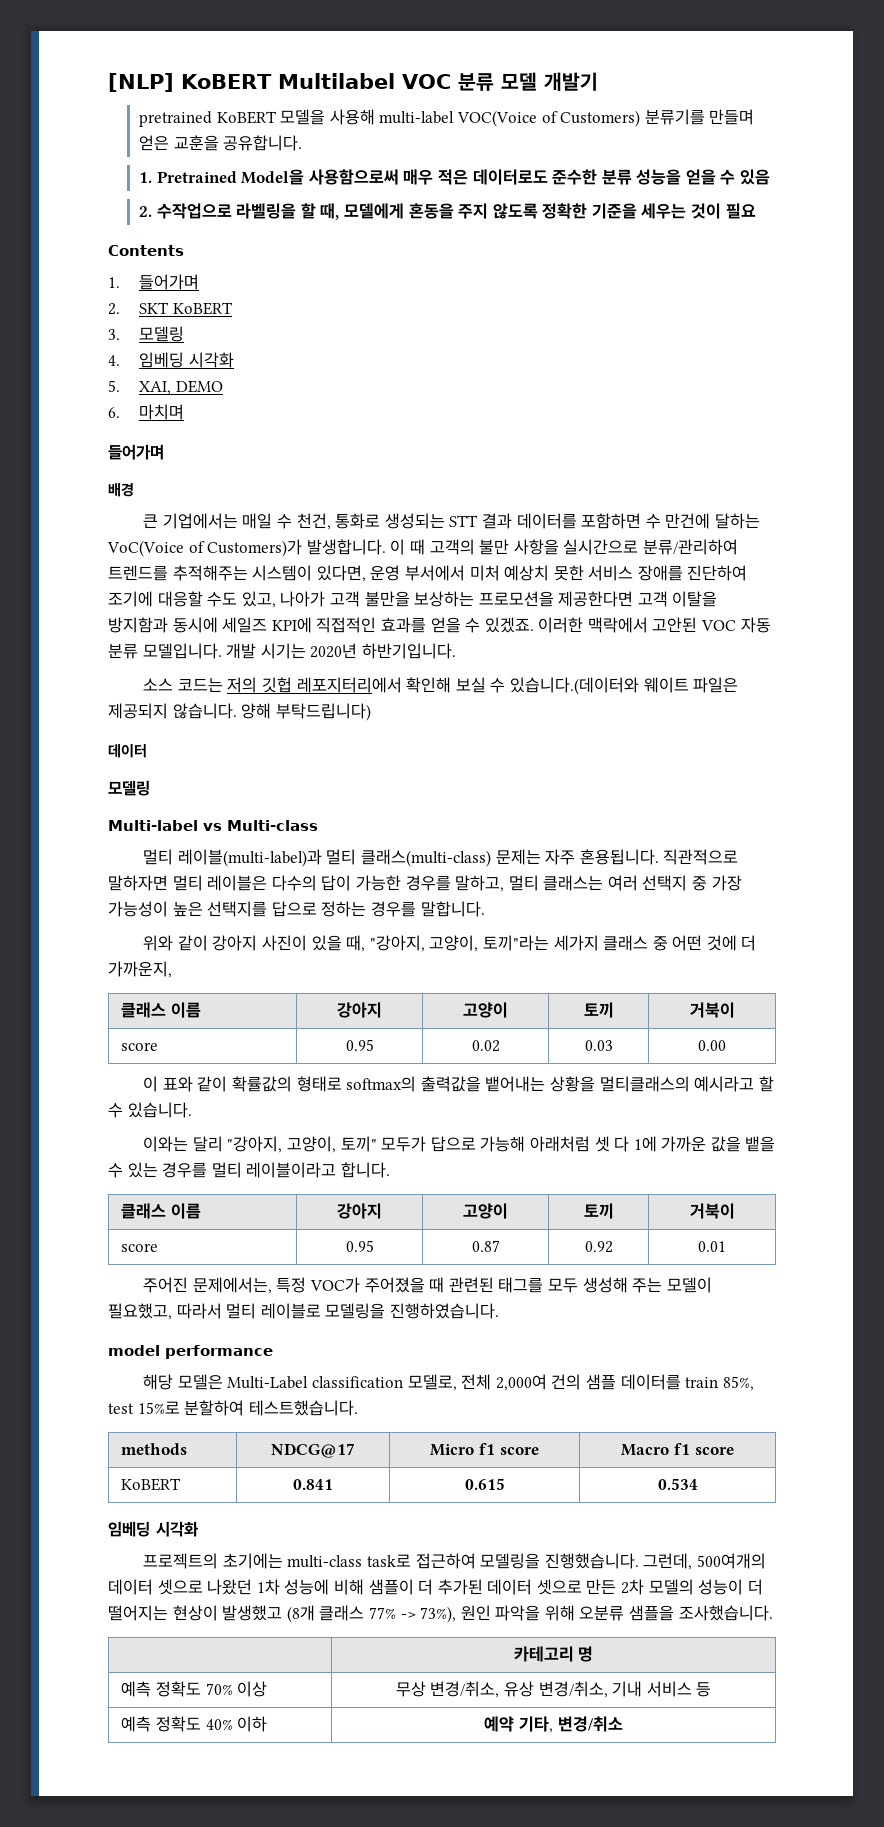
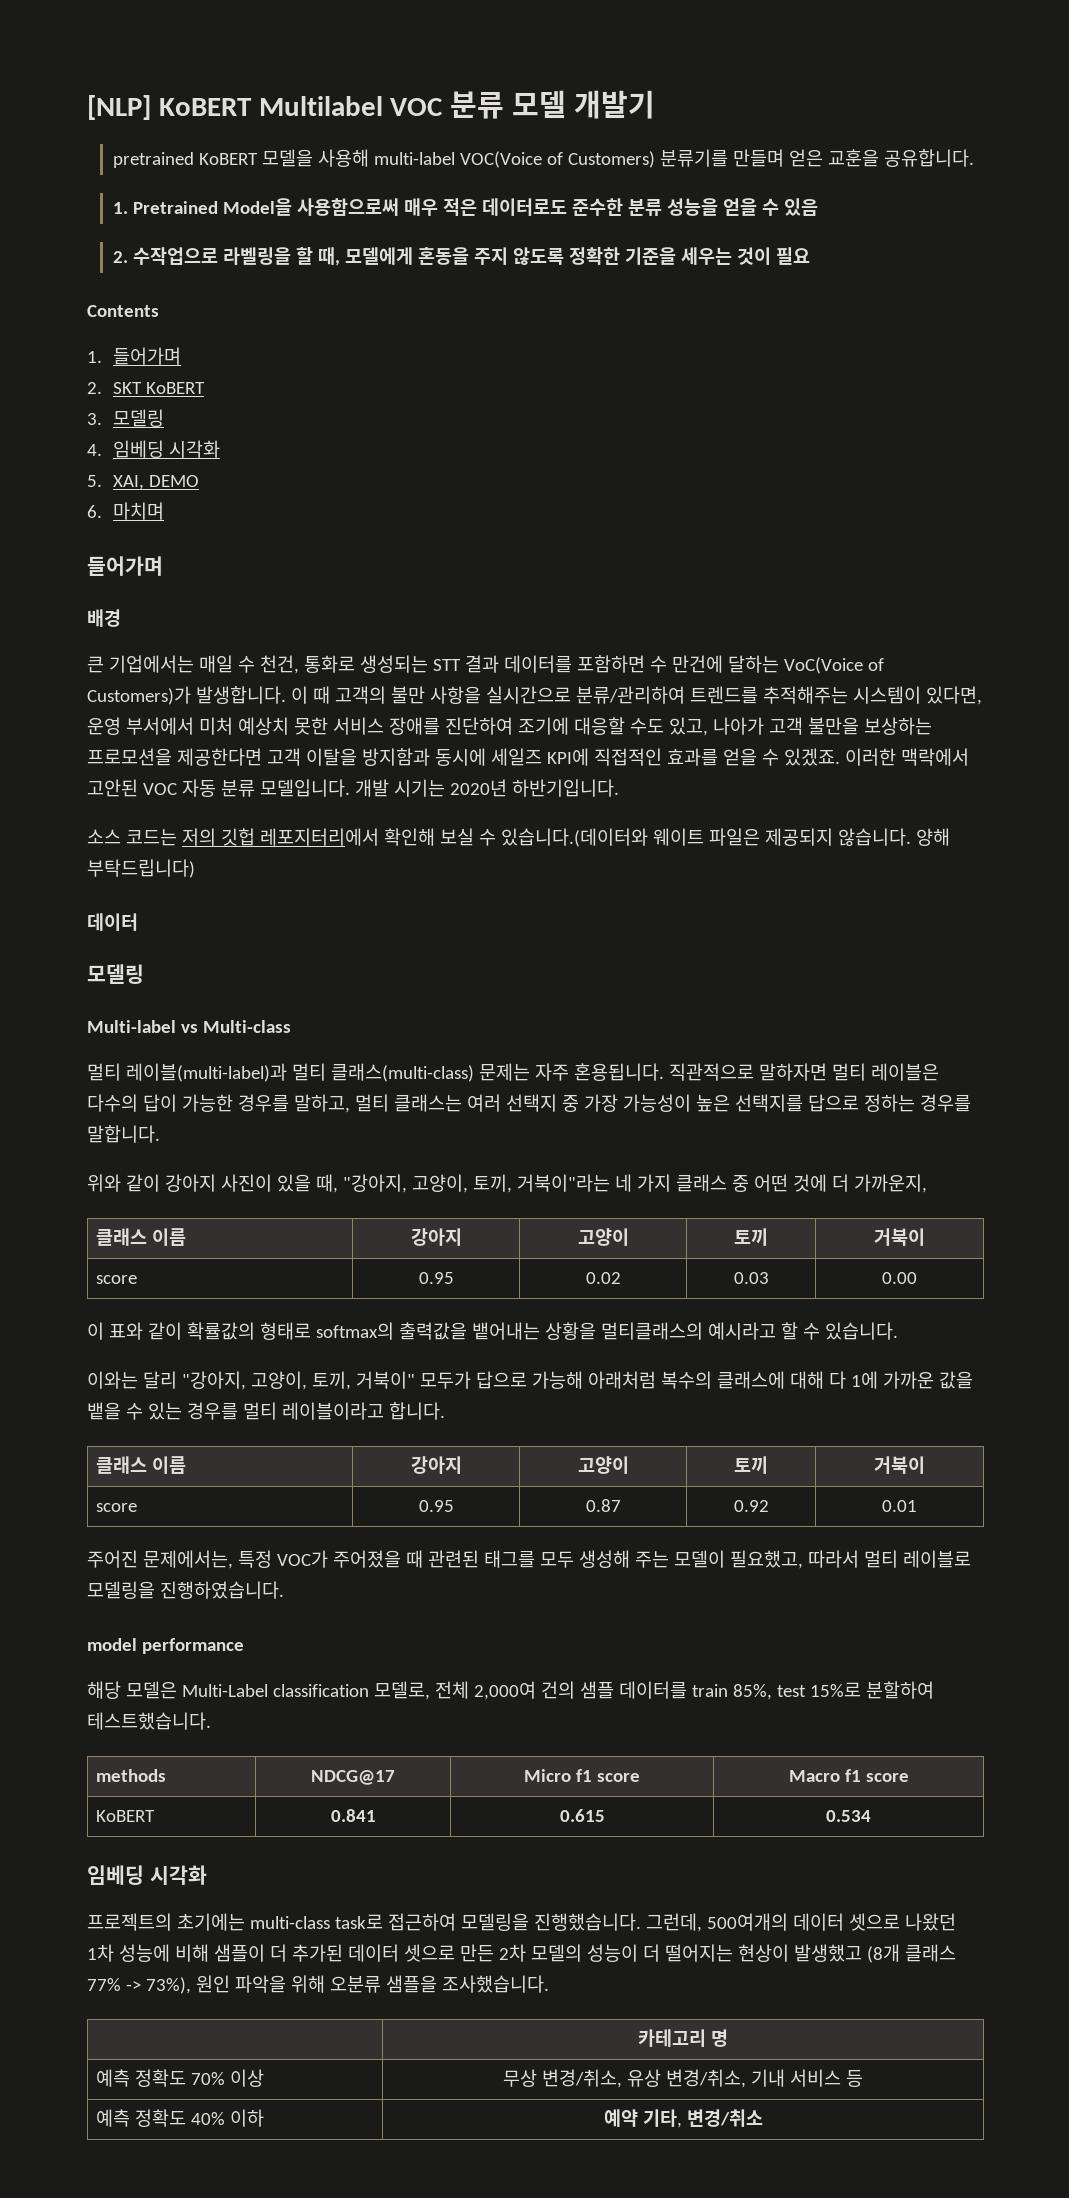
[482,935,599,951] 토끼"라는 세가지 -> [472,1174,671,1193] 토끼, 거북이"라는 네 가지
[340,1136,377,1152] 토끼" -> [311,1371,415,1390] 토끼, 거북이"
[594,1136,610,1152] 셋 -> [660,1371,824,1389] 복수의 클래스에 대해

